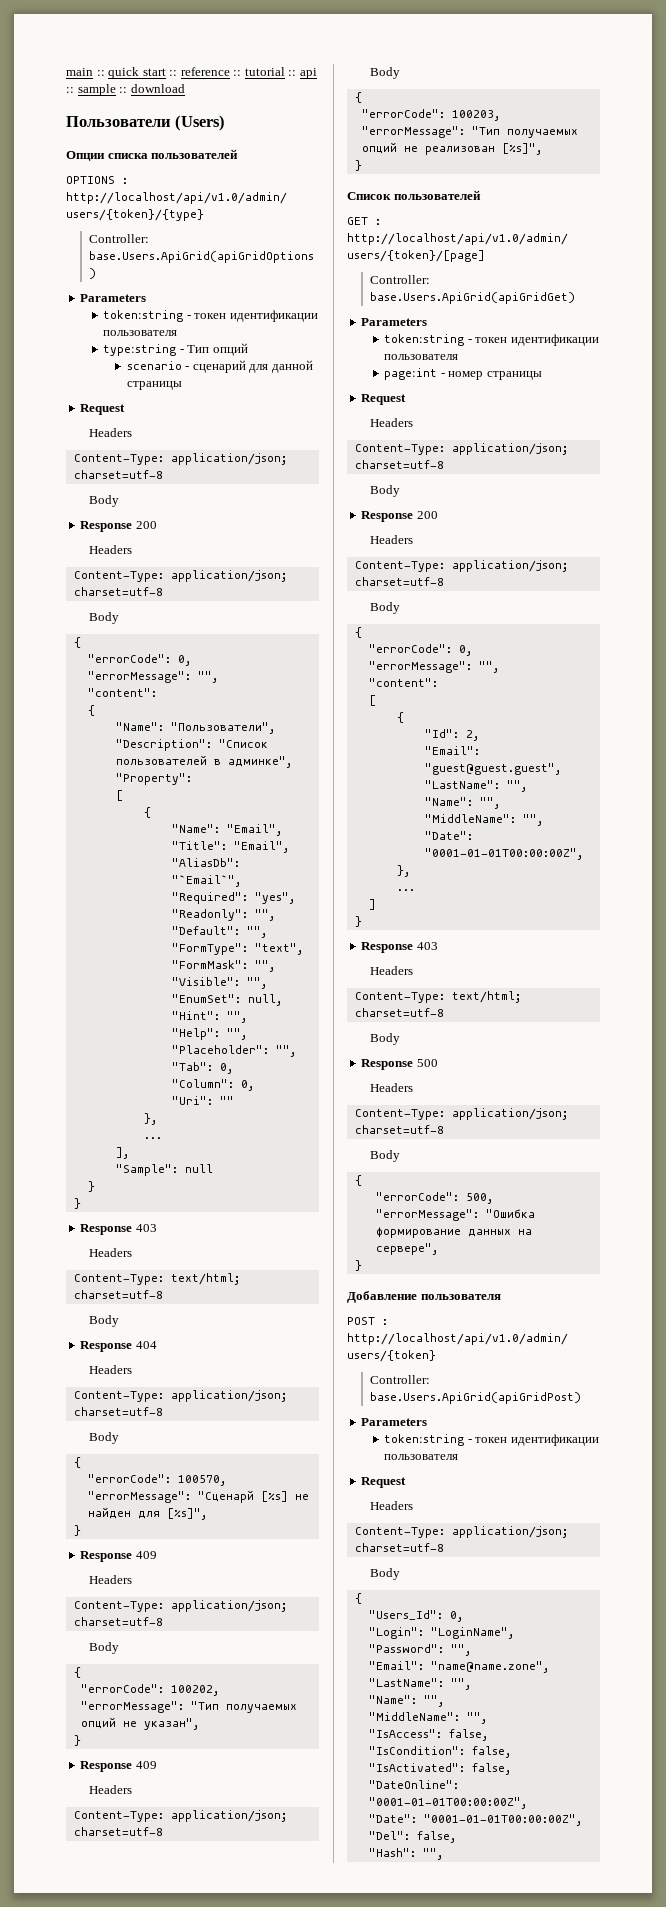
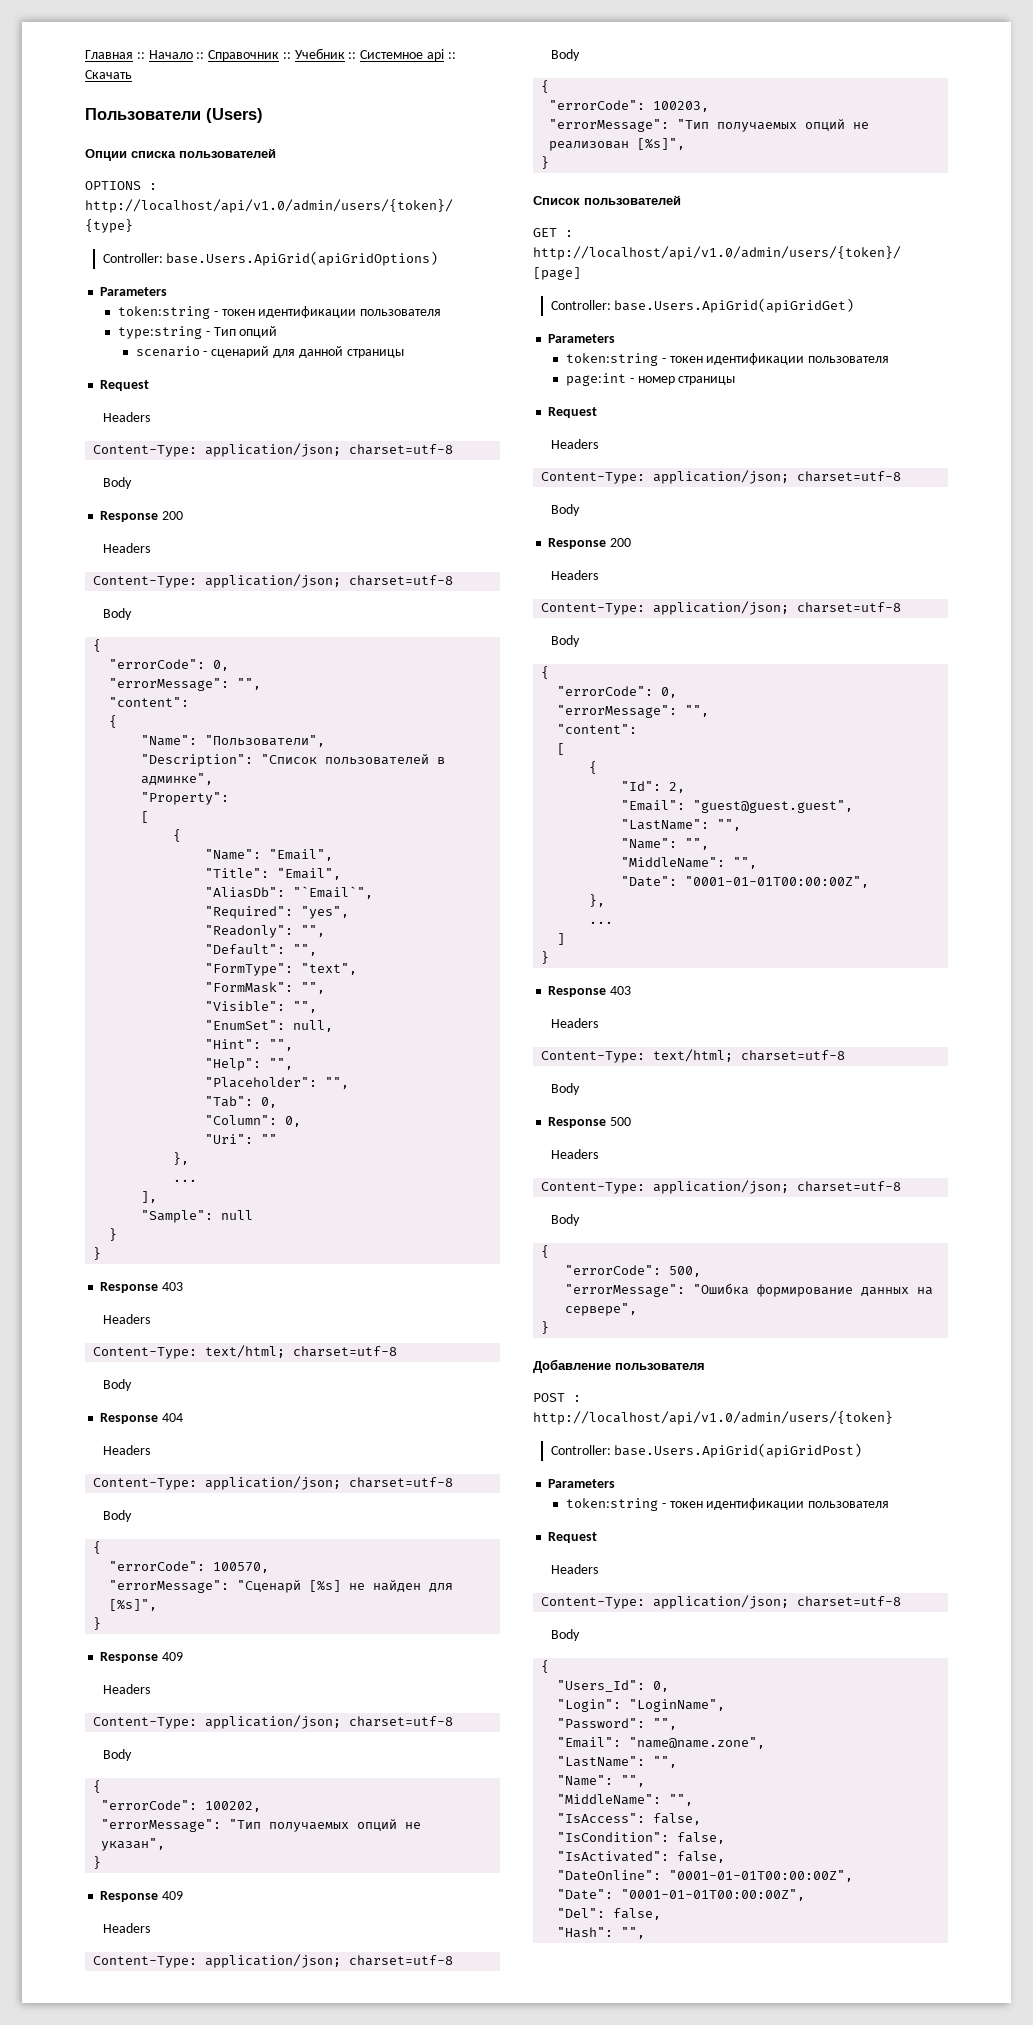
[66,67,317,79] [66,84,185,96] main :: quick start :: reference :: tutorial :: api :: sample :: download -> [85,48,456,61] [85,70,132,79] Главная :: Начало :: Справочник :: Учебник :: Системное api :: Скачать

